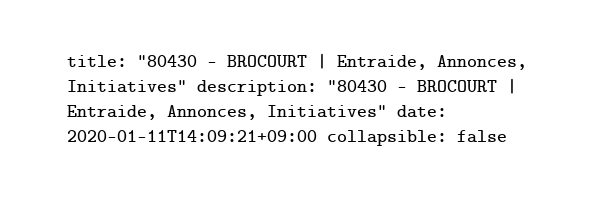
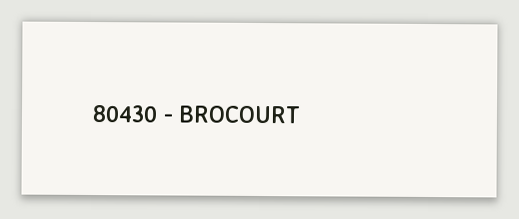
[67,53,527,70] [67,78,517,96] [67,105,447,120] [67,130,507,146] title: "80430 - BROCOURT | Entraide, Annonces, Initiatives" description: "80430 - BROCOURT | Entraide, Annonces, Initiatives" date: 2020-01-11T14:09:21+09:00 collapsible: false -> [92,105,301,124] 80430 - BROCOURT

